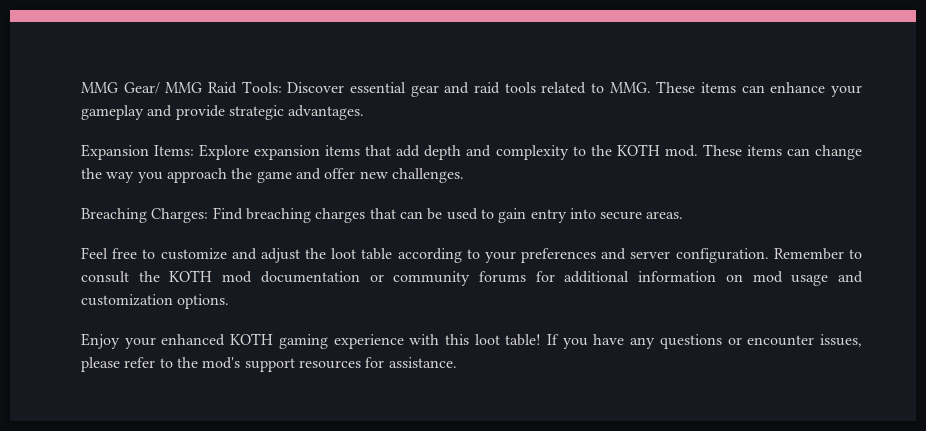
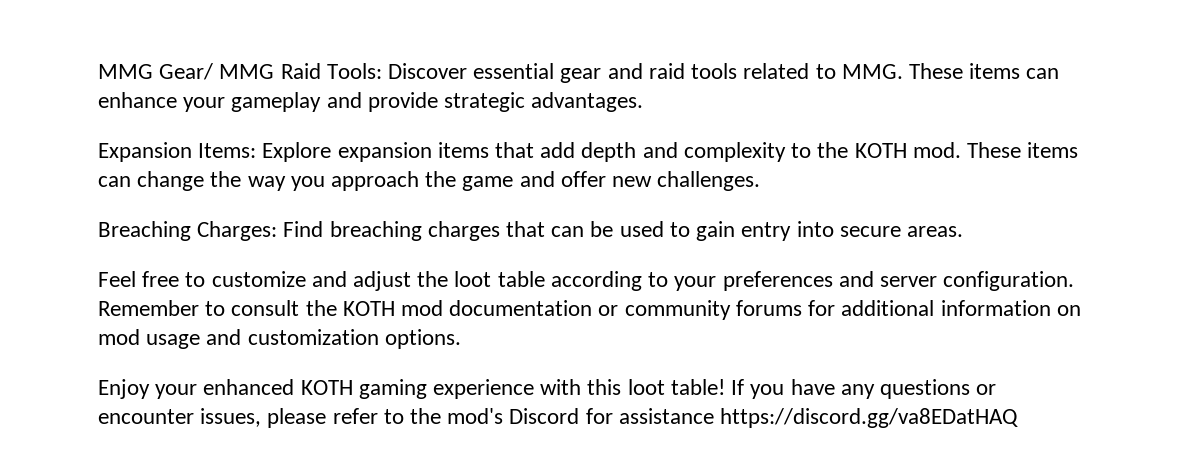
[244,357,457,372] support resources for assistance. -> [509,408,1019,428] Discord for assistance https://discord.gg/va8EDatHAQ

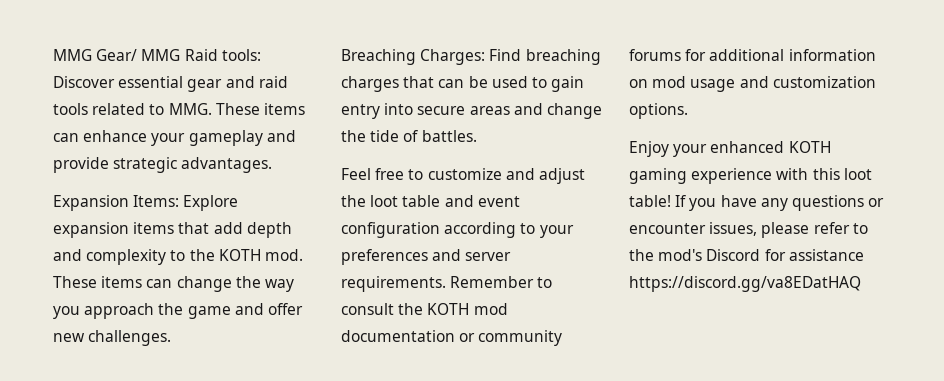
[326,63,382,79] Tools: -> [221,49,261,61] tools:
[906,226,963,237] areas. -> [469,103,602,119] [341,130,477,142] areas and change the tide of battles.
(545, 279) none -> [444,195,520,207] [341,222,440,238] and event configuration
[943,271,1075,291] configuration. -> [341,276,446,292] requirements.

